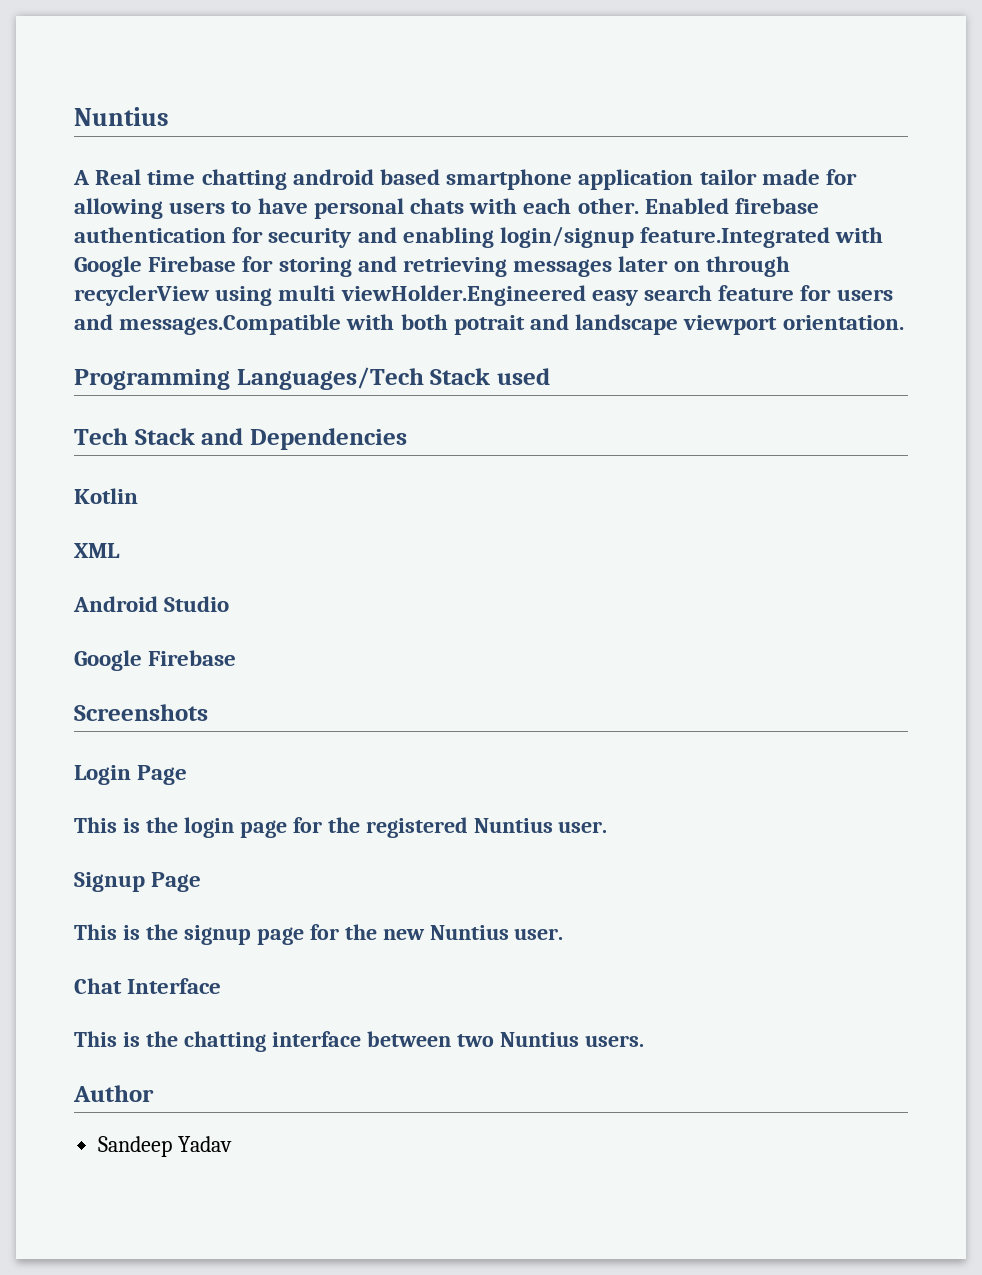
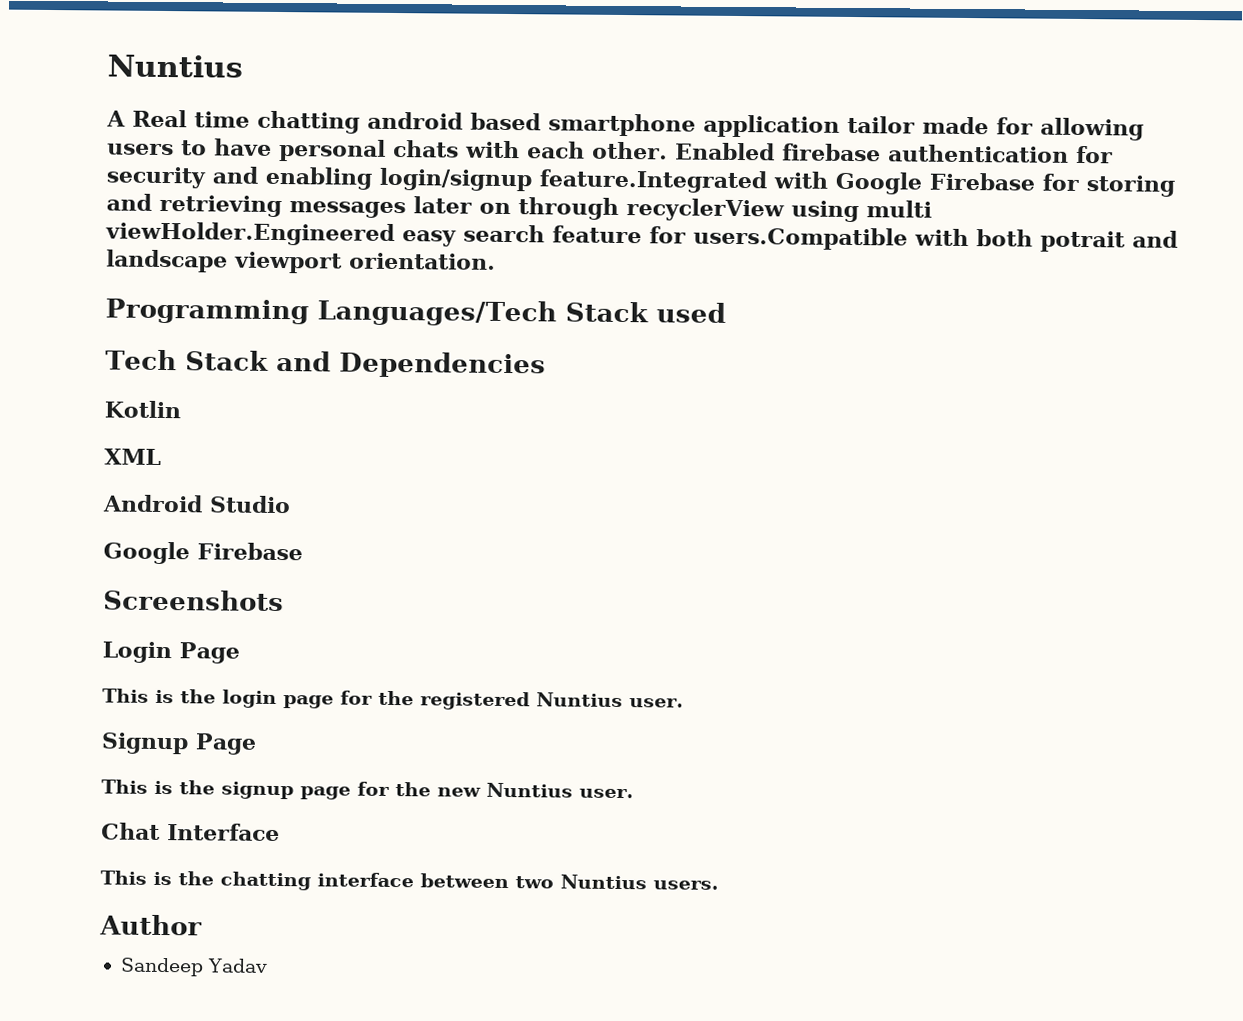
[836,289,893,301] [74,314,342,335] users and messages.Compatible -> [692,226,908,251] users.Compatible

